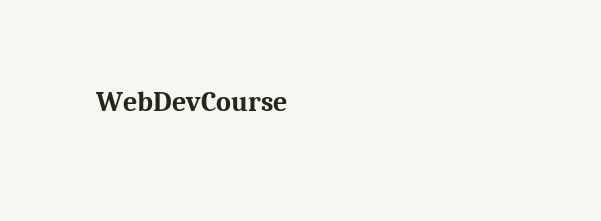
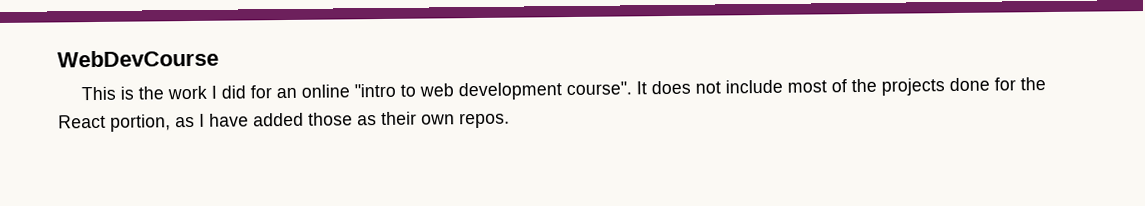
(287, 101) none -> [81,77,1047,101] [58,111,510,132] // This is the work I did for an online "intro to web development course". It does not include most of the projects done for the React portion, as I have added those as their own repos.

